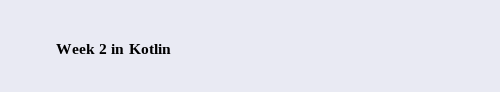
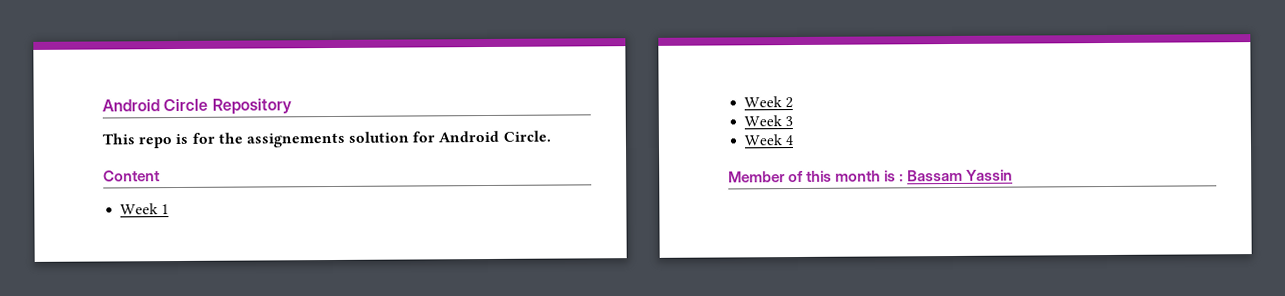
[56,44,171,54] Week 2 in Kotlin -> [102,98,292,115] [102,130,551,149] [103,170,160,182] [120,203,170,215] [744,96,794,109] [744,115,794,127] [744,134,794,146] [728,169,1014,183] Android Circle Repository // This repo is for the assignements solution for Android Circle. // Content // Week 1 // Week 2 // Week 3 // Week 4 // Member of this month is : Bassam Yassin

